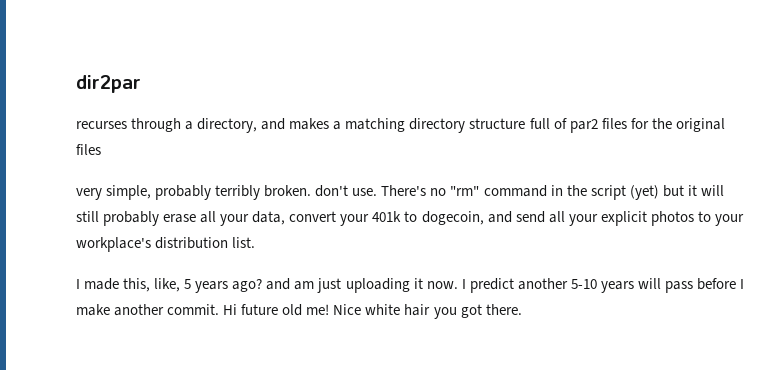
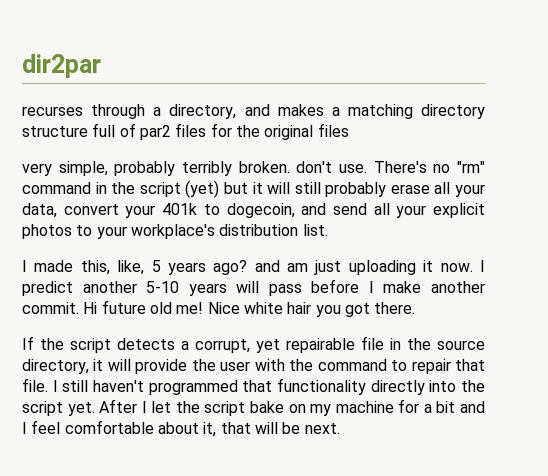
(522, 309) none -> [22,336,485,353] [22,359,485,374] [22,378,486,395] [22,399,485,416] [22,420,340,437] // If the script detects a corrupt, yet repairable file in the source directory, it will provide the user with the command to repair that file. I still haven't programmed that functionality directly into the script yet. After I let the script bake on my machine for a bit and I feel comfortable about it, that will be next.

